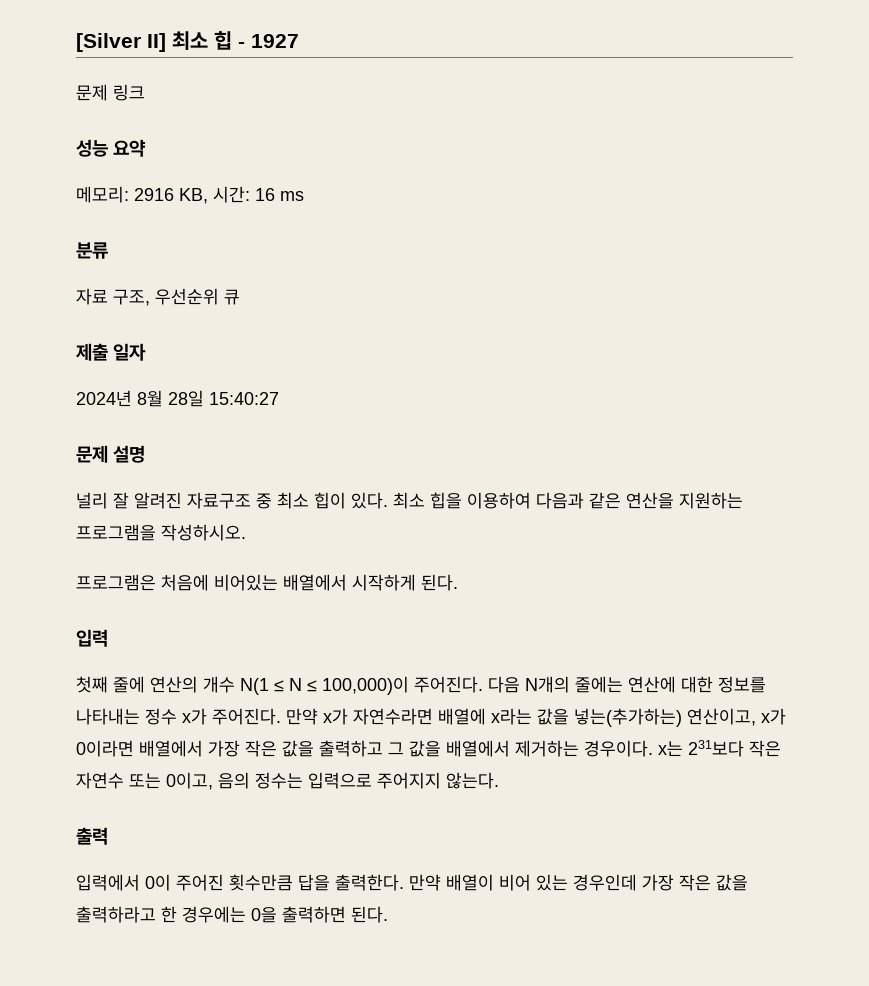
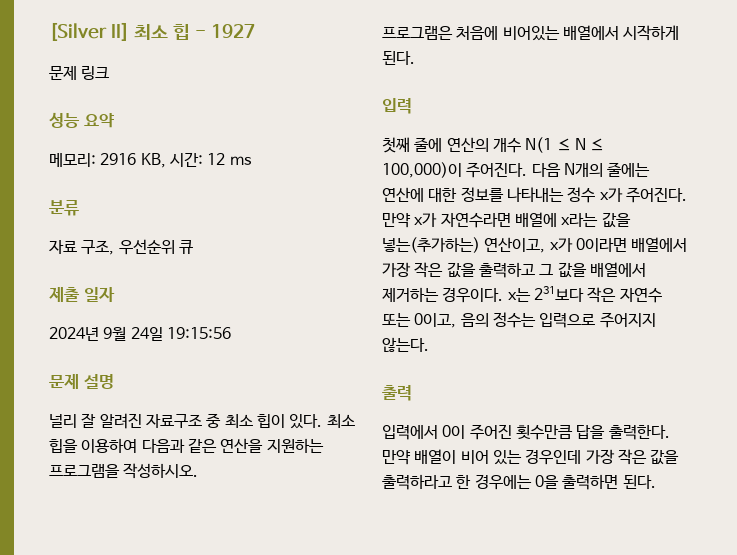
[255,188,275,201] 16 -> [207,153,226,165] 12
[137,390,279,407] 8월 28일 15:40:27 -> [103,326,231,341] 9월 24일 19:15:56

